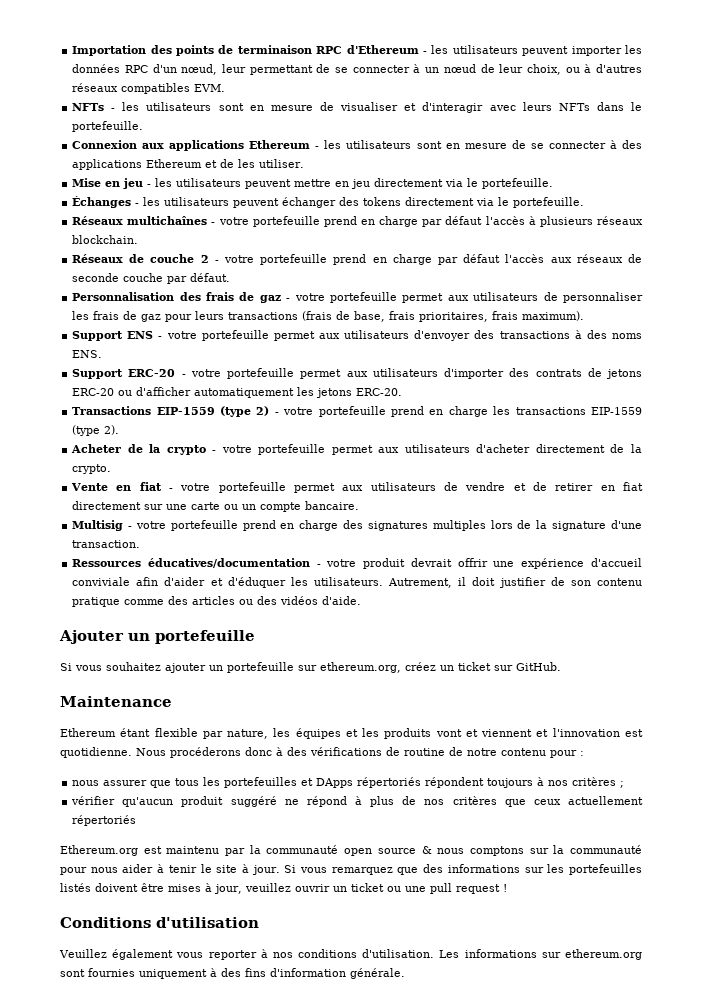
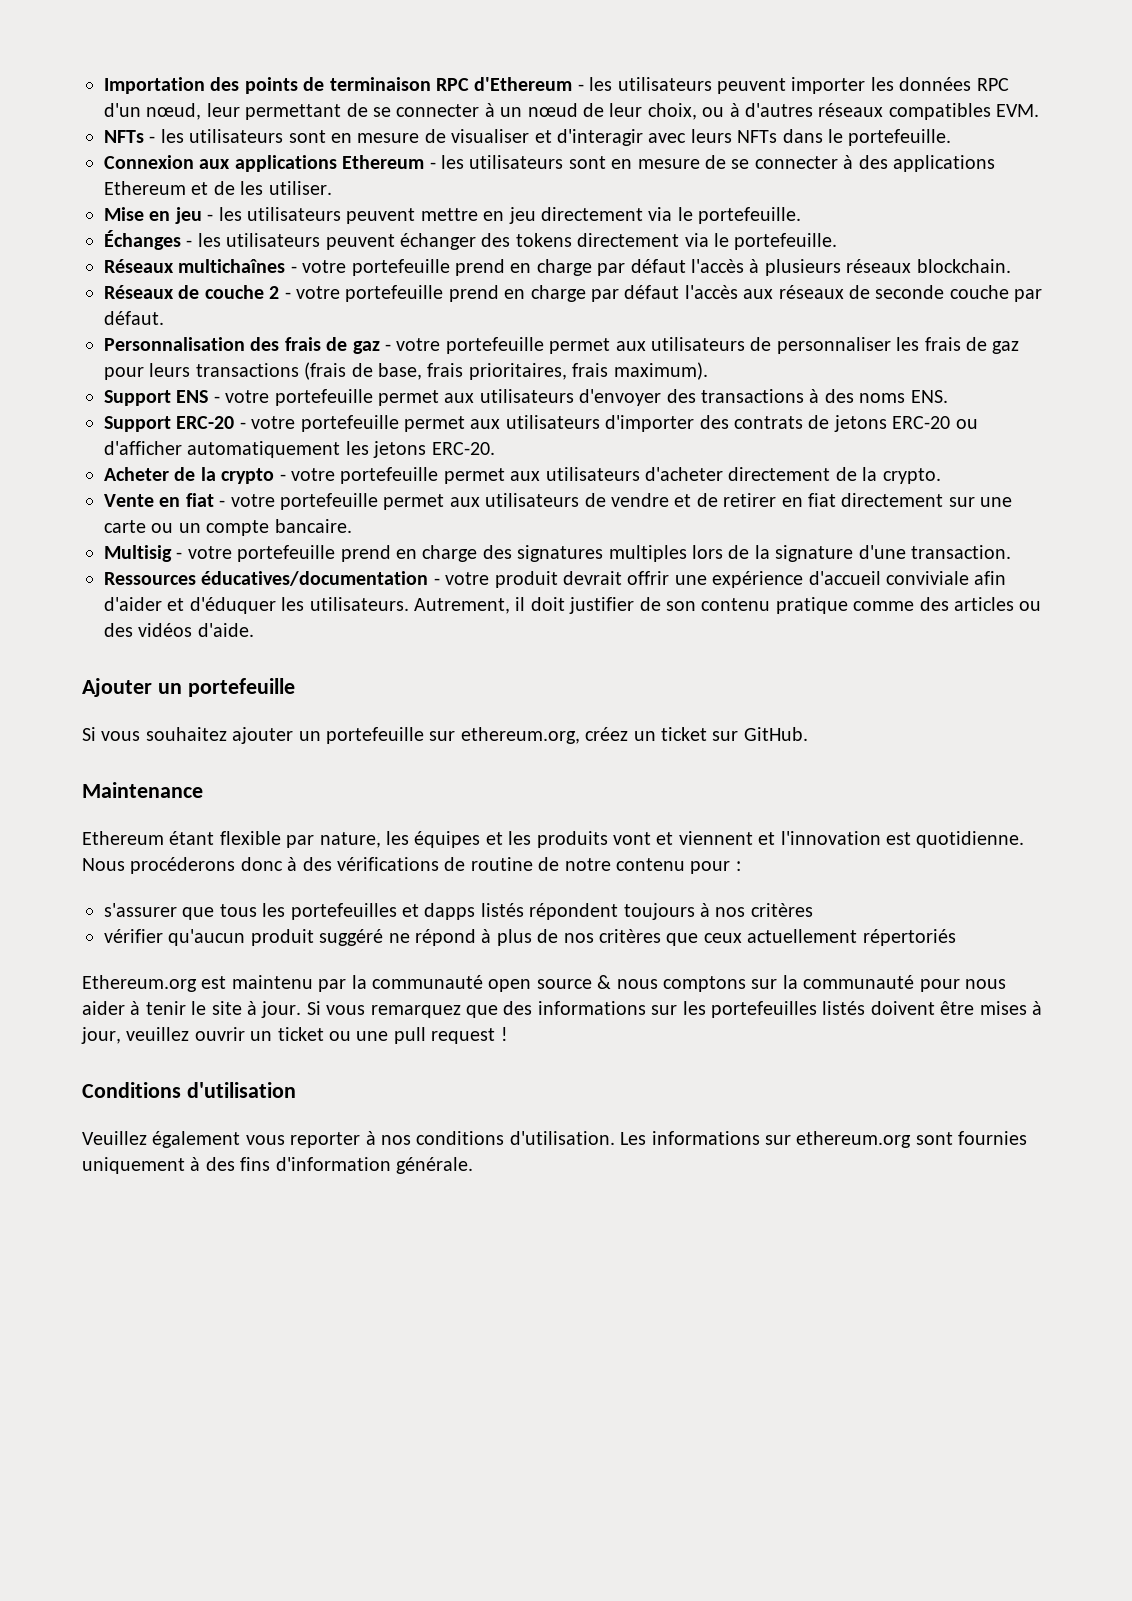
[72,406,642,417] [72,425,120,436] // Transactions EIP-1559 (type 2) - votre portefeuille prend en charge les transactions EIP-1559 (type 2). -> (495, 448) none
[72,780,148,786] nous assurer -> [104,903,177,917] s'assurer
[316,777,422,788] DApps répertoriés -> [424,903,524,920] dapps listés
[620,781,625,788] ; -> (813, 910) none

